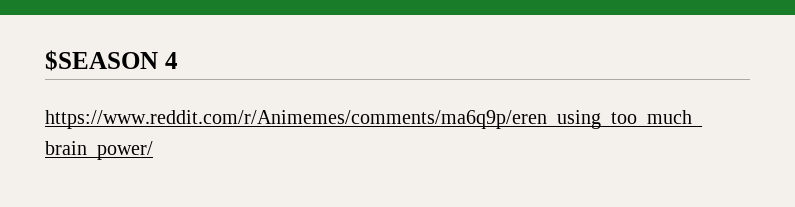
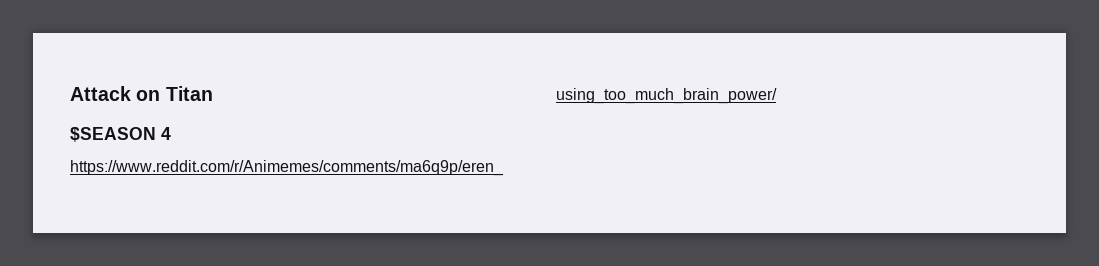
(45, 60) none -> [70,86,213,101] Attack on Titan //

